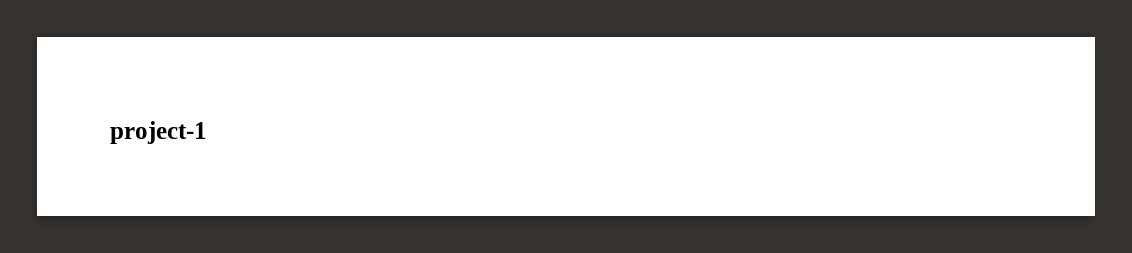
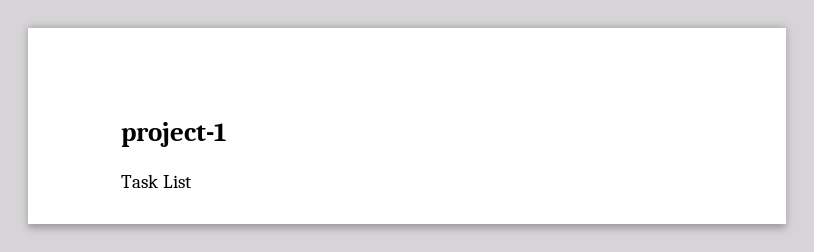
(207, 132) none -> [121,174,193,188] // Task List

